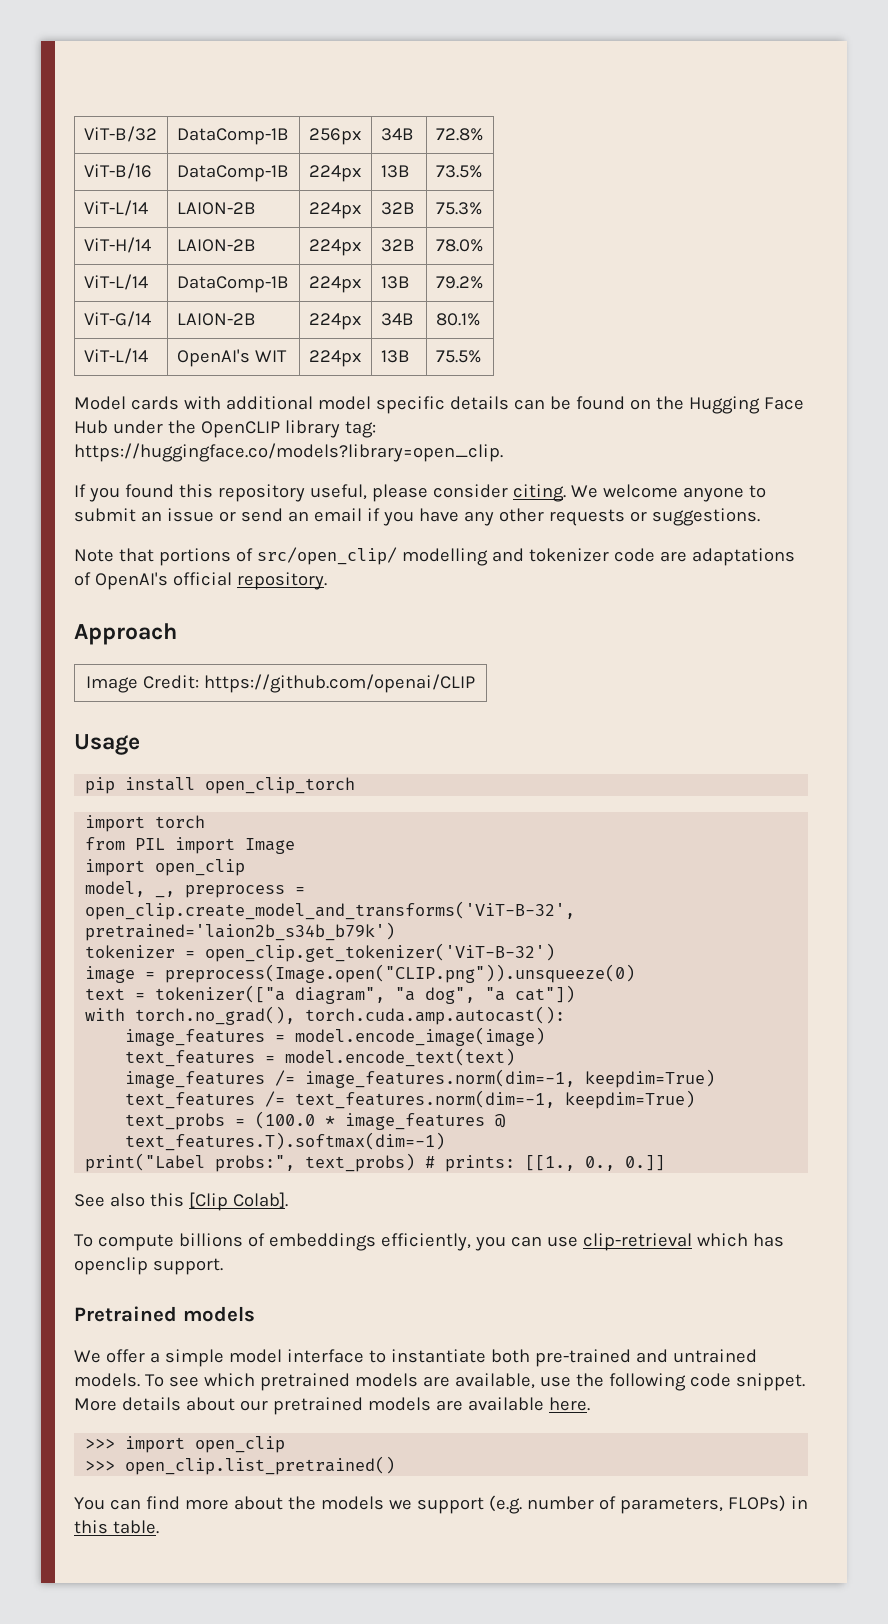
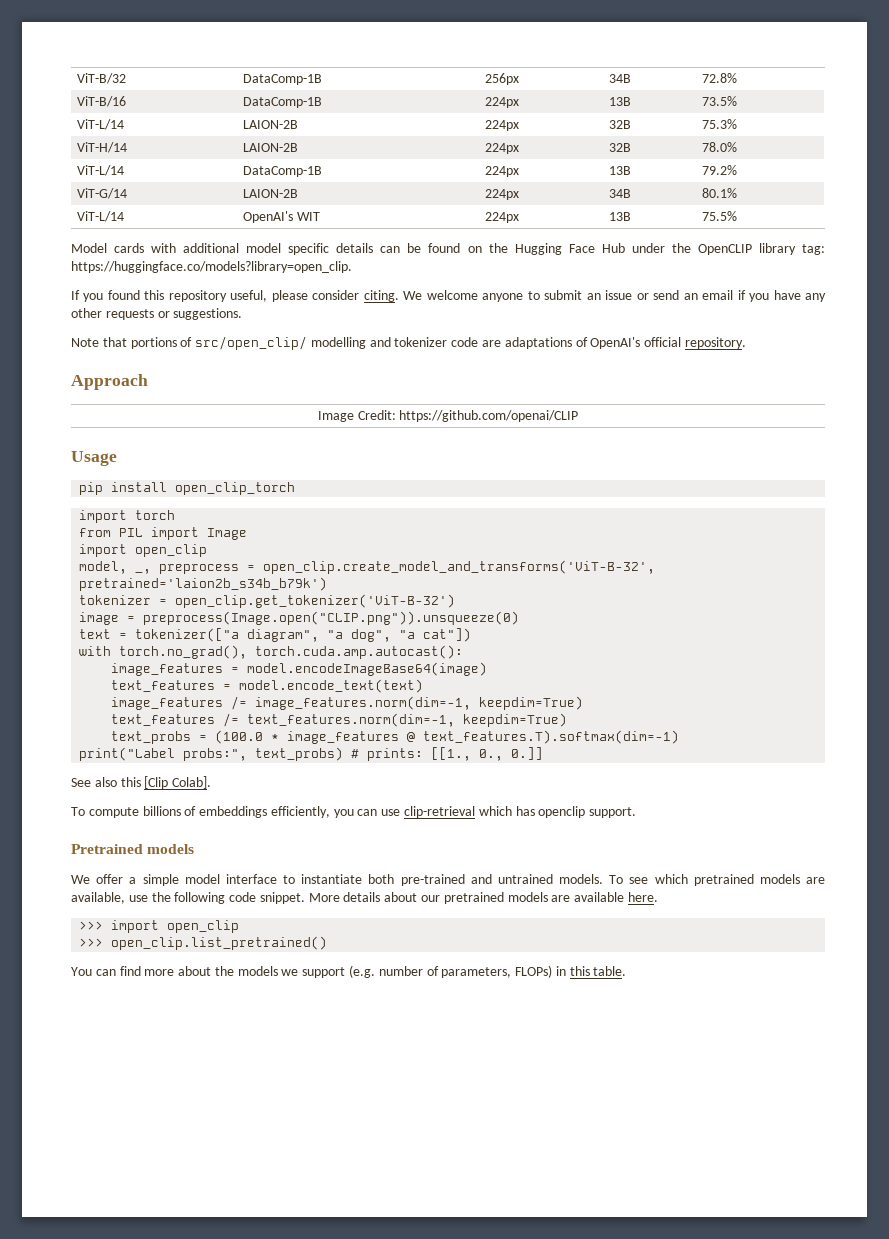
[295,1027,546,1046] model.encode_image(image) -> [247,662,488,676] model.encodeImageBase64(image)

